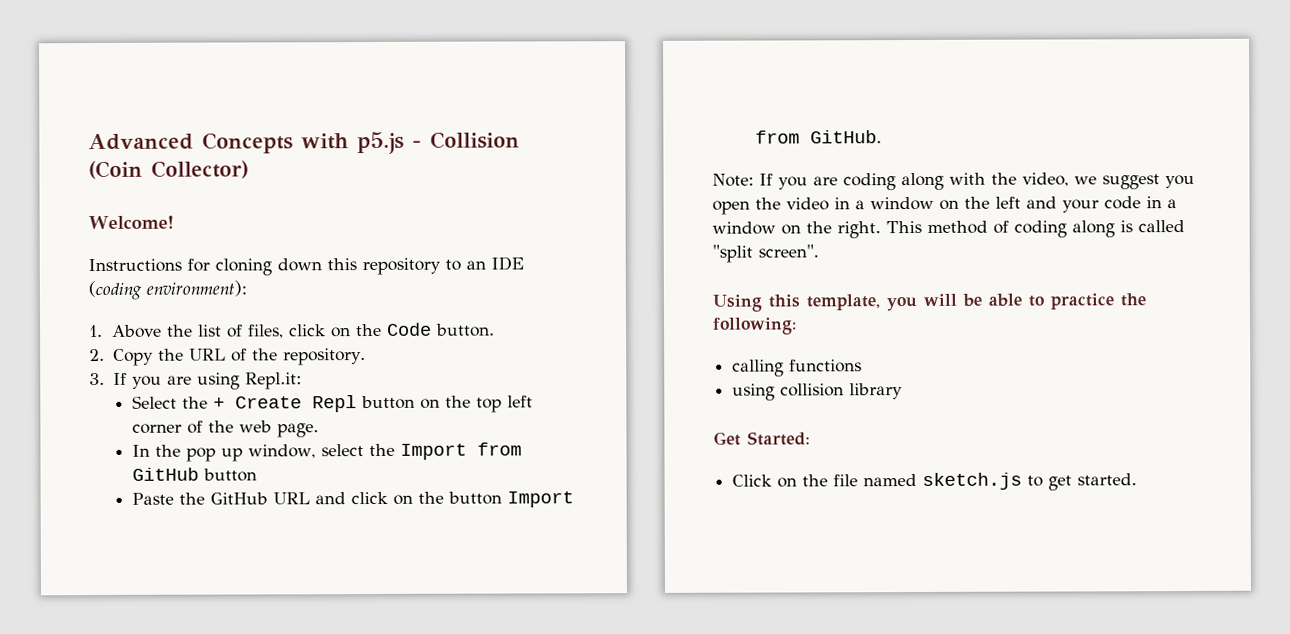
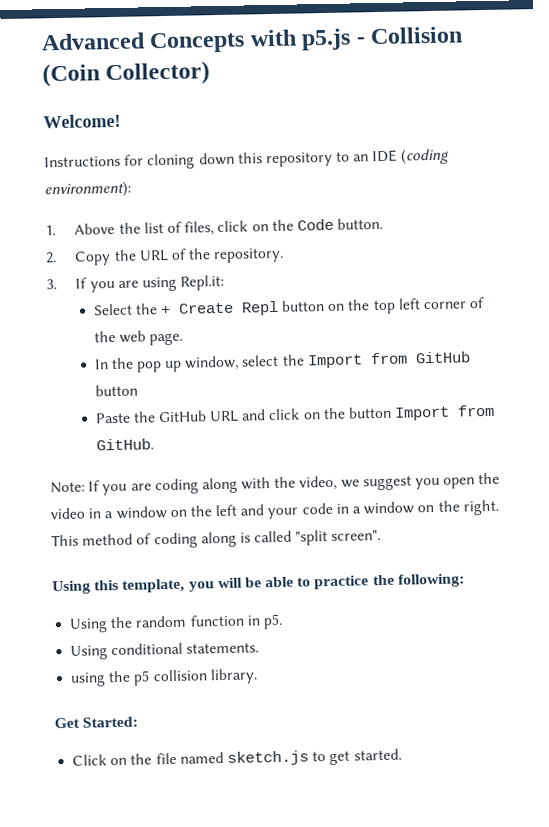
[732,359,863,377] [732,383,904,401] calling functions // using collision library -> [69,613,283,633] [70,642,260,660] [70,668,258,687] Using the random function in p5. // Using conditional statements. // using the p5 collision library.

